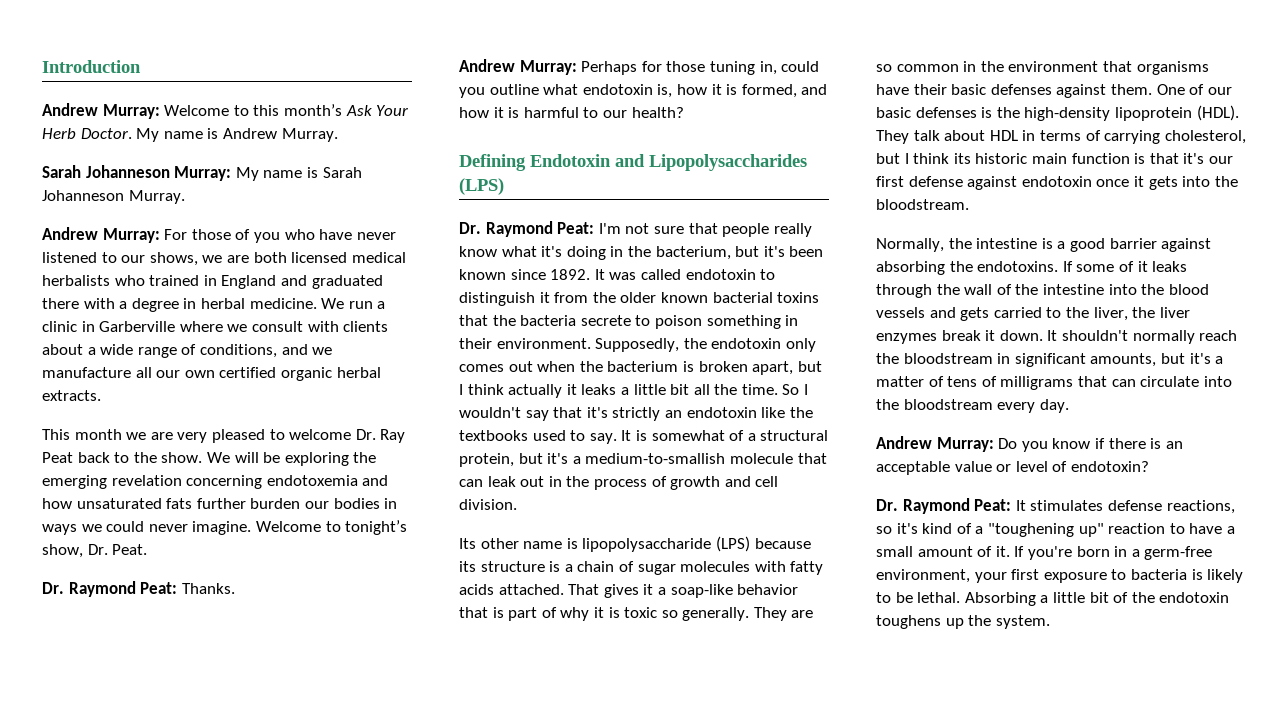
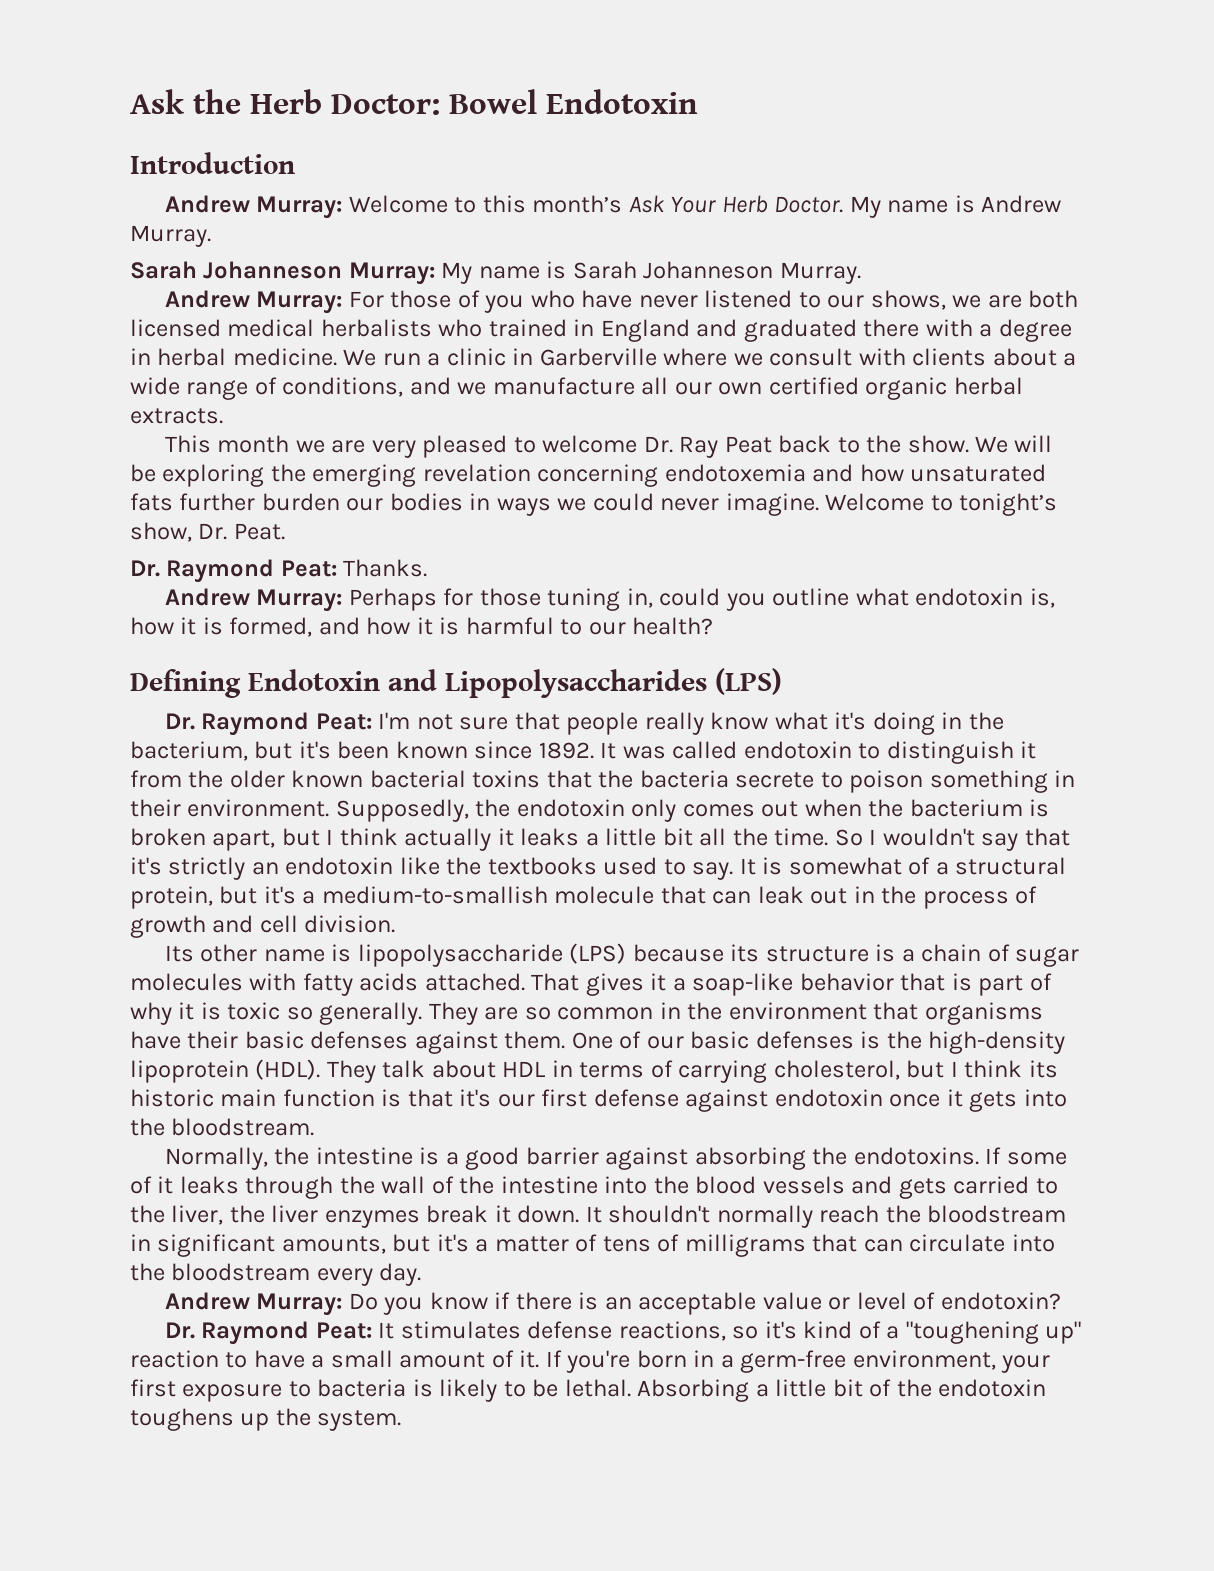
(42, 66) none -> [130,89,698,115] Ask the Herb Doctor: Bowel Endotoxin //

